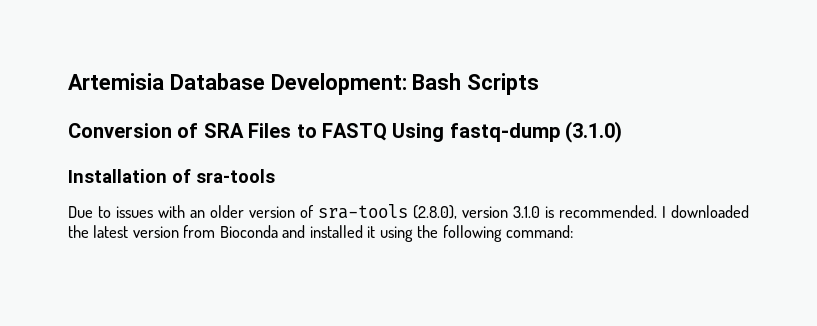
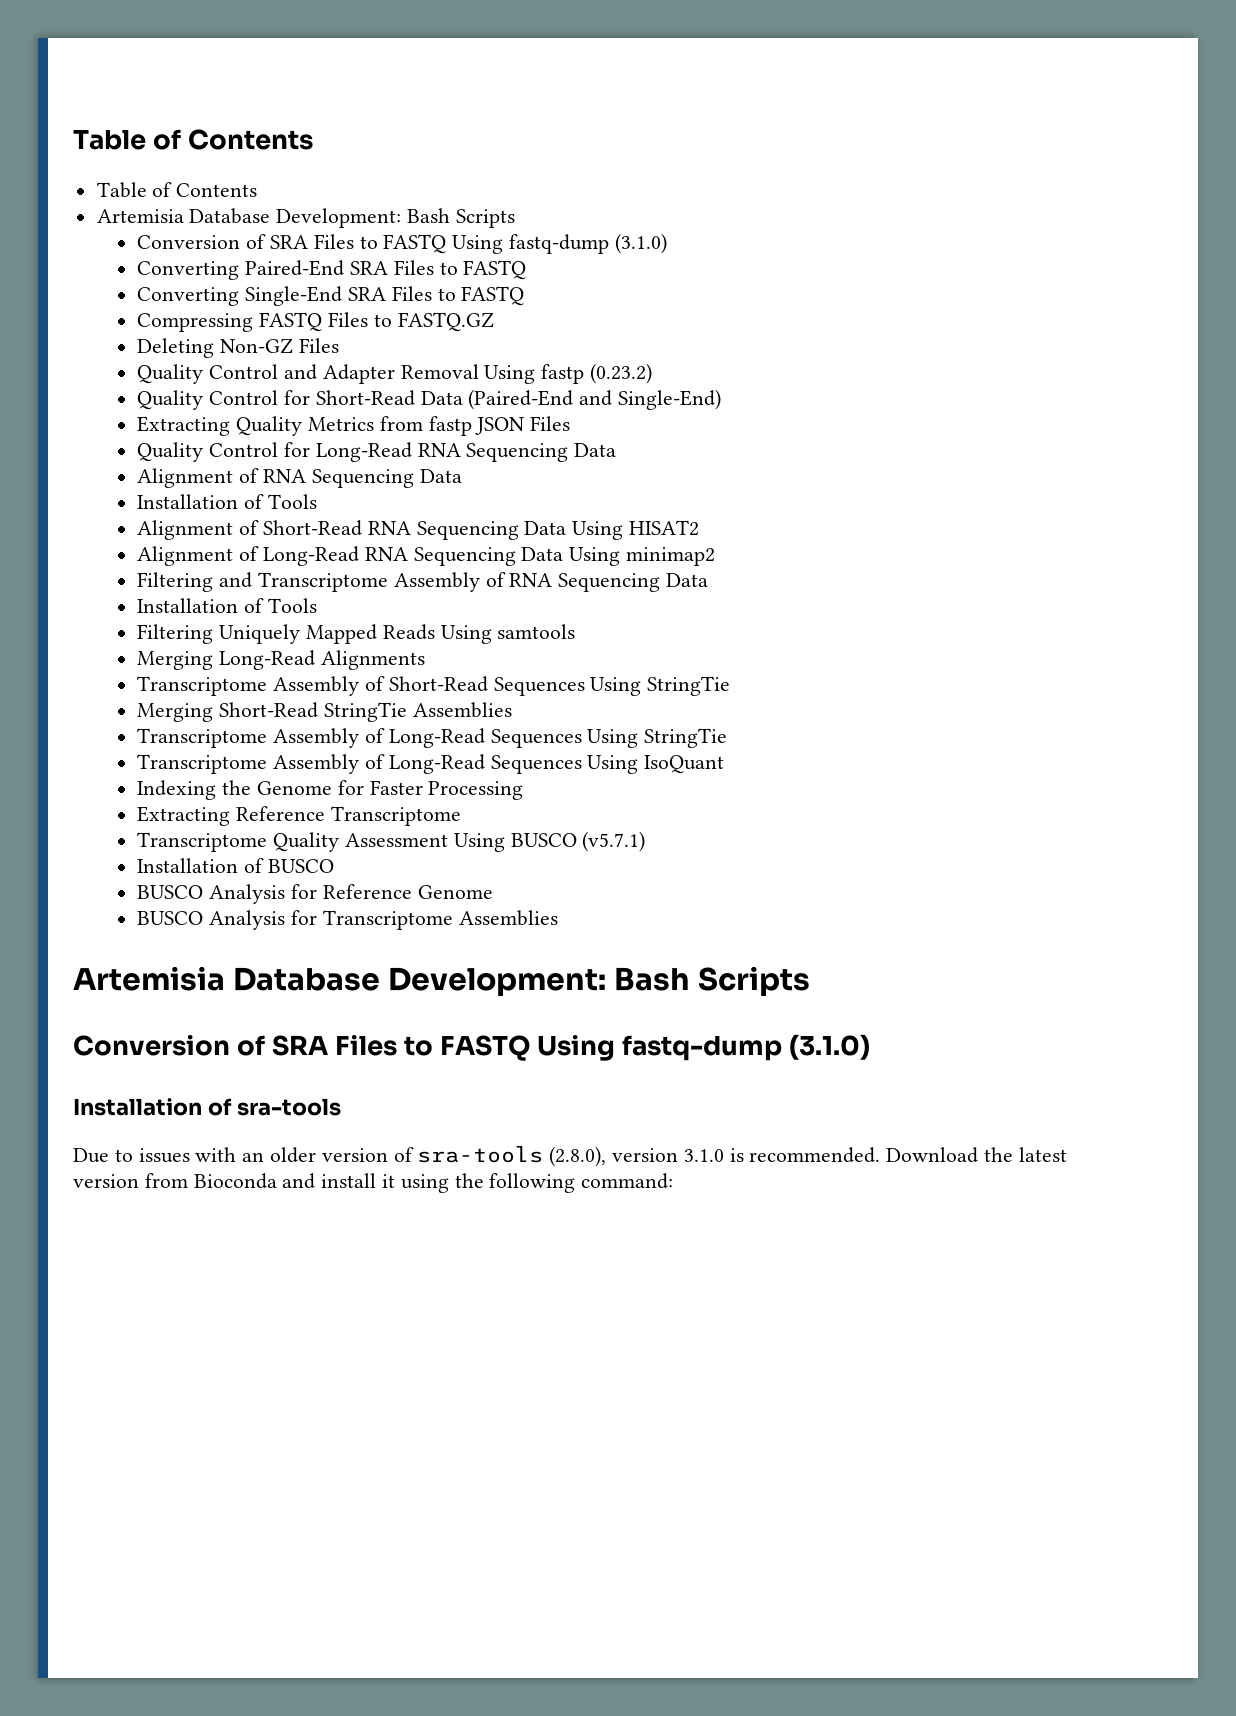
(68, 81) none -> [73,129,314,150] [96,182,258,198] [96,208,515,228] [137,233,667,254] [137,260,527,280] [137,286,525,306] [137,312,494,332] [137,338,340,358] [137,363,653,384] [137,389,722,410] [137,416,571,436] [137,442,617,462] [137,468,462,488] [137,494,318,509] [137,520,700,540] [137,546,716,566] [137,572,709,592] [137,598,318,613] [137,624,576,644] [137,650,426,670] [137,676,731,696] [137,702,512,722] [137,728,728,748] [137,754,725,774] [137,780,524,800] [137,806,462,826] [137,831,646,852] [137,858,335,873] [137,884,493,904] [137,910,558,930] Table of Contents // Table of Contents // Artemisia Database Development: Bash Scripts // Conversion of SRA Files to FASTQ Using fastq-dump (3.1.0) // Converting Paired-End SRA Files to FASTQ // Converting Single-End SRA Files to FASTQ // Compressing FASTQ Files to FASTQ.GZ // Deleting Non-GZ Files // Quality Control and Adapter Removal Using fastp (0.23.2) // Quality Control for Short-Read Data (Paired-End and Single-End) // Extracting Quality Metrics from fastp JSON Files // Quality Control for Long-Read RNA Sequencing Data // Alignment of RNA Sequencing Data // Installation of Tools // Alignment of Short-Read RNA Sequencing Data Using HISAT2 // Alignment of Long-Read RNA Sequencing Data Using minimap2 // Filtering and Transcriptome Assembly of RNA Sequencing Data // Installation of Tools // Filtering Uniquely Mapped Reads Using samtools // Merging Long-Read Alignments // Transcriptome Assembly of Short-Read Sequences Using StringTie // Merging Short-Read StringTie Assemblies // Transcriptome Assembly of Long-Read Sequences Using StringTie // Transcriptome Assembly of Long-Read Sequences Using IsoQuant // Indexing the Genome for Faster Processing // Extracting Reference Transcriptome // Transcriptome Quality Assessment Using BUSCO (v5.7.1) // Installation of BUSCO // BUSCO Analysis for Reference Genome // BUSCO Analysis for Transcriptome Assemblies //
[662,205,749,218] I downloaded -> [886,1147,979,1163] Download
[309,225,363,238] installed -> [321,1173,377,1188] install

